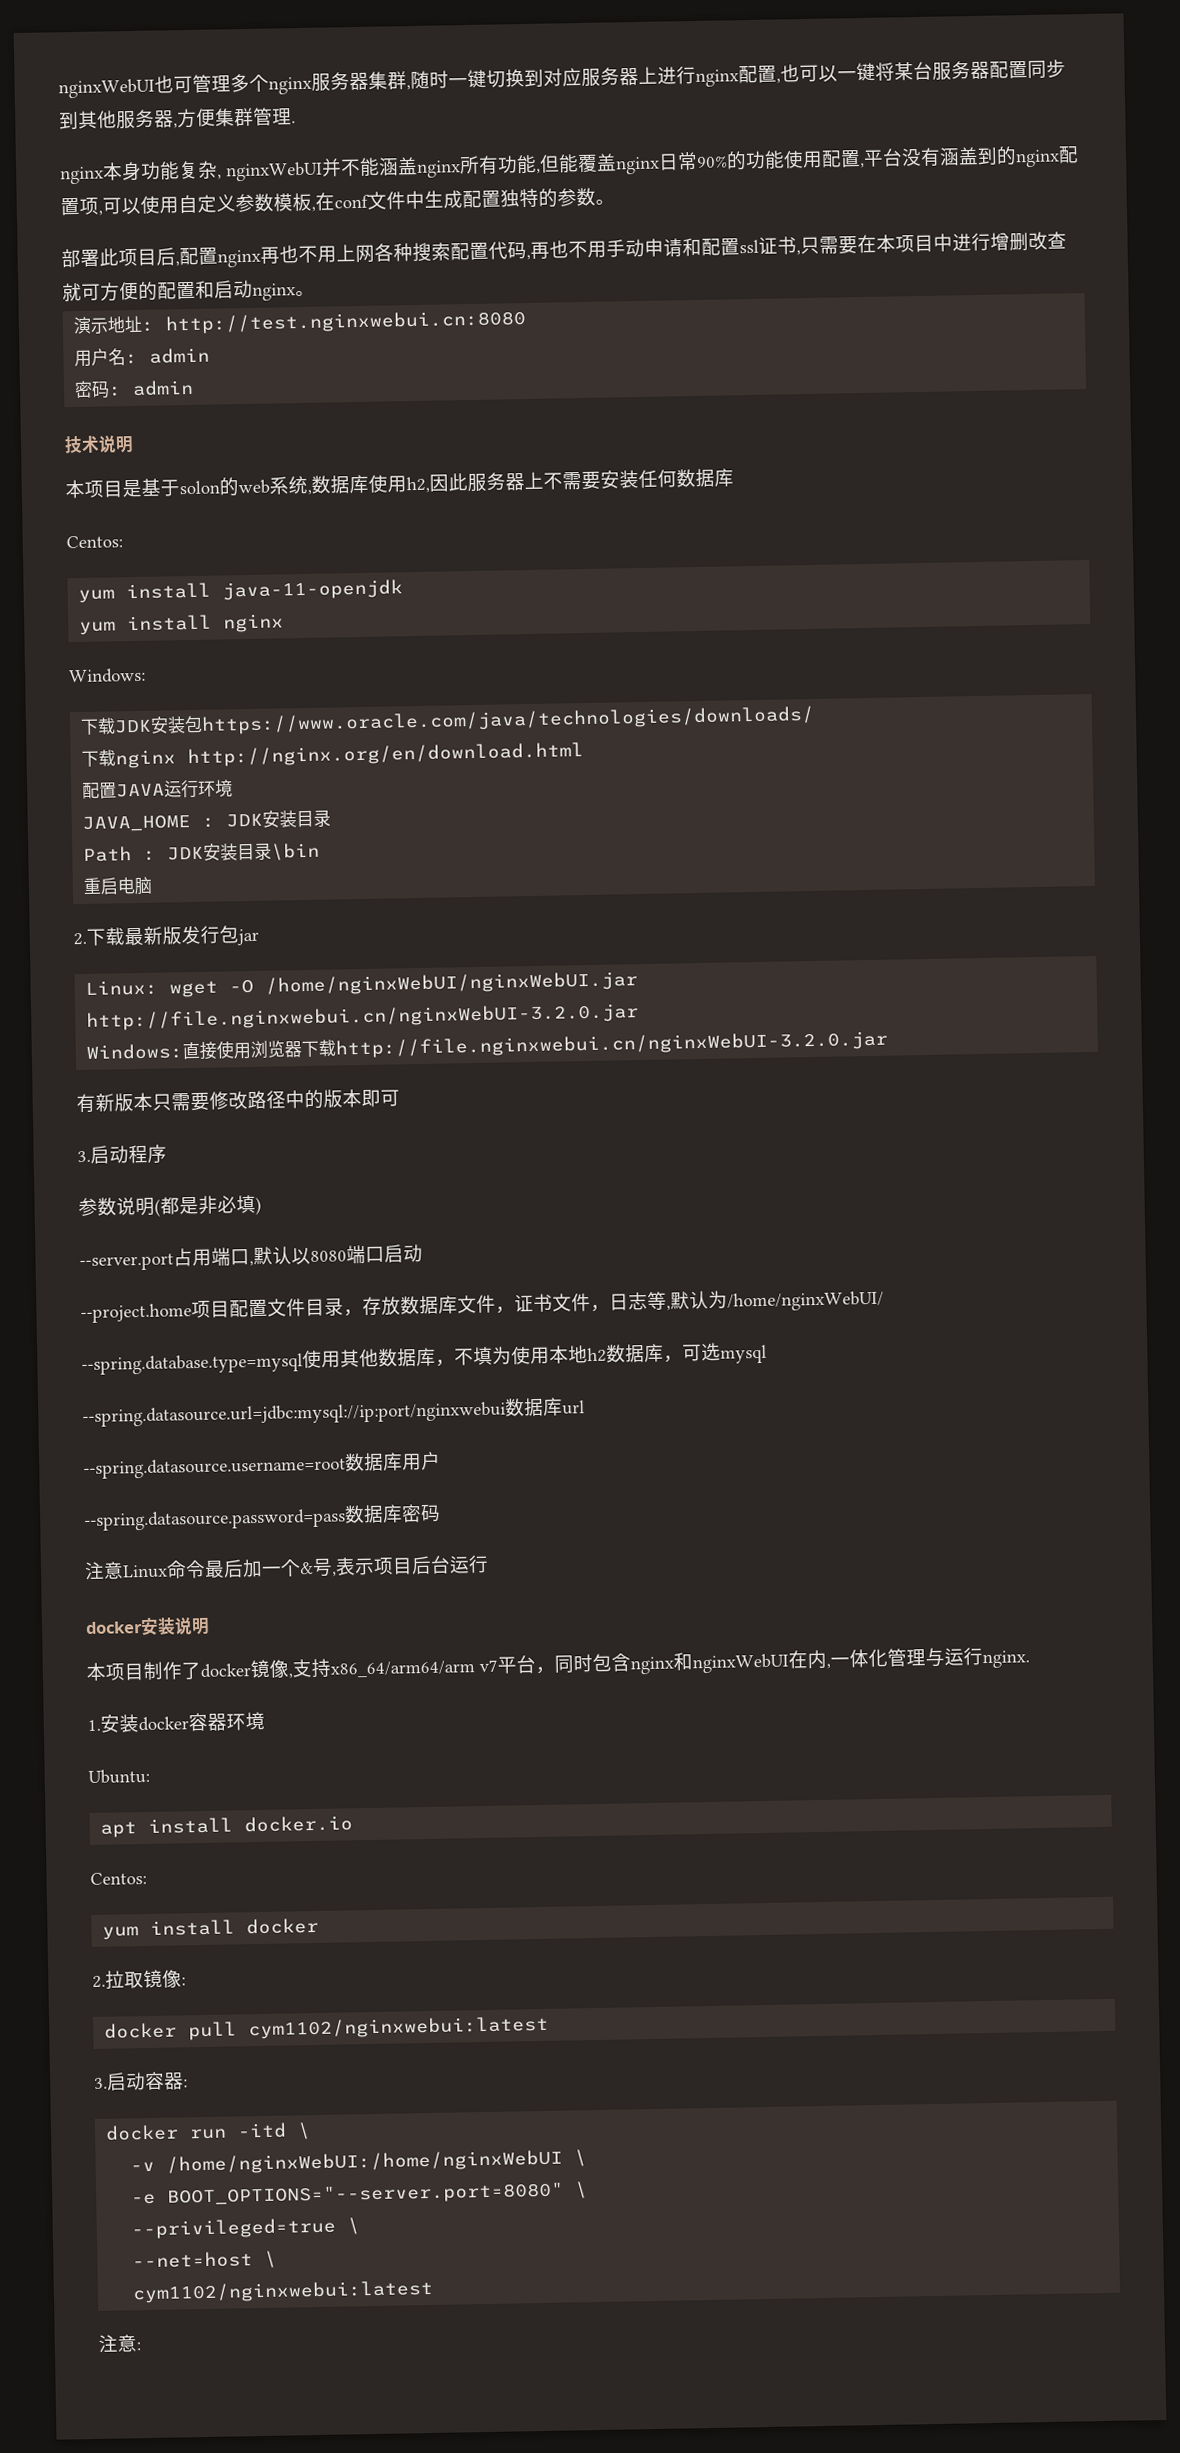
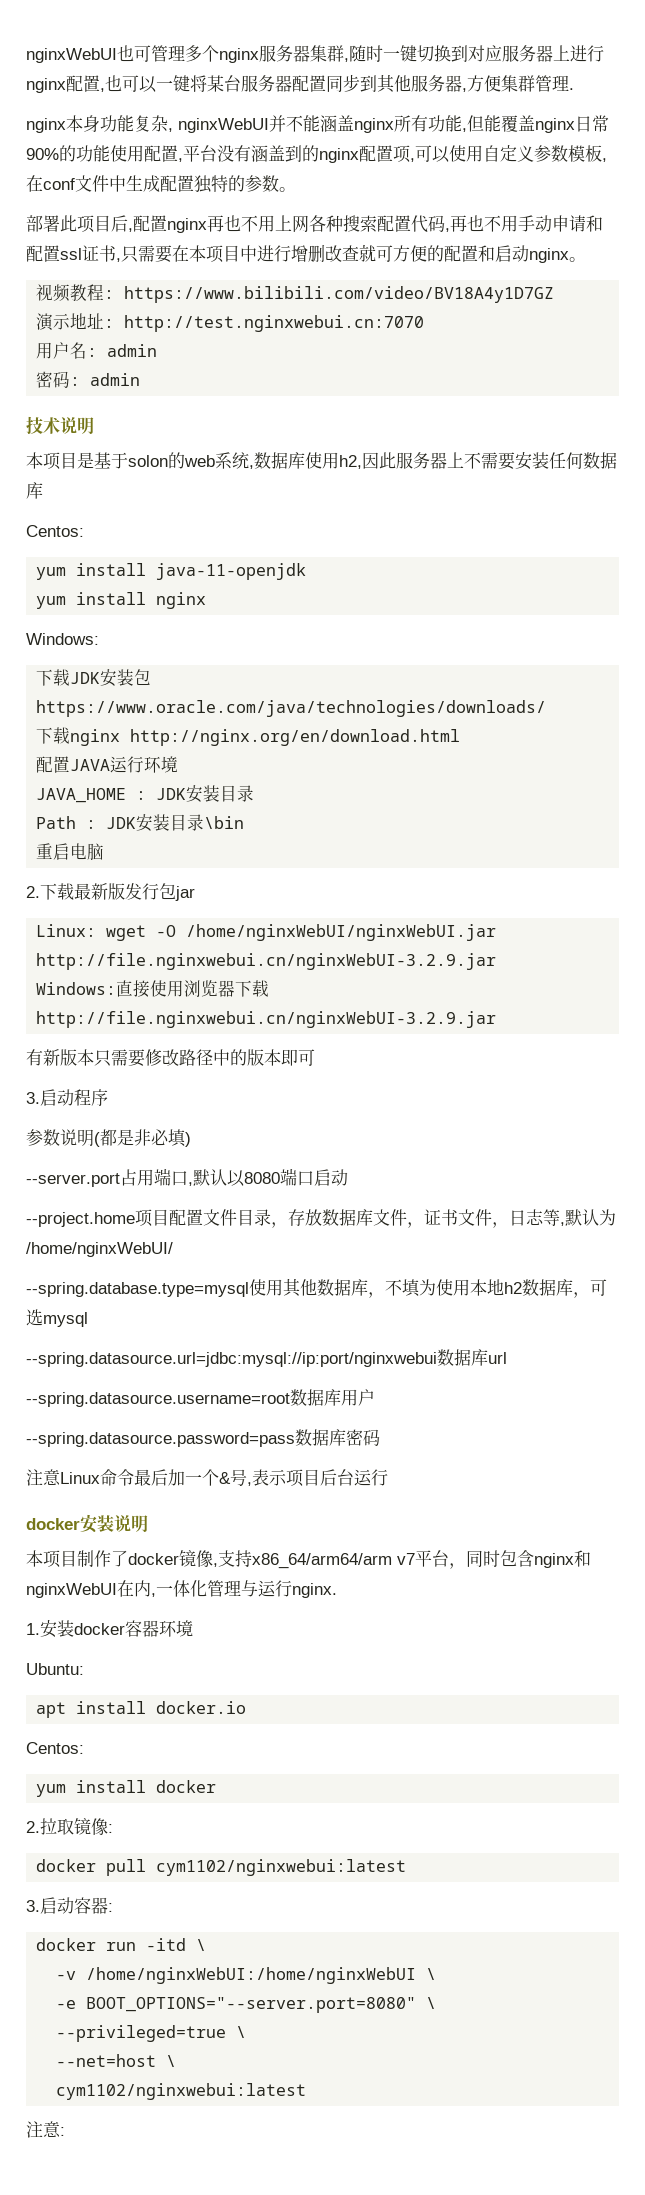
(315, 293) none -> [36,284,555,303] // 视频教程: https://www.bilibili.com/video/BV18A4y1D7GZ
[165,309,527,335] http://test.nginxwebui.cn:8080 -> [124,315,425,332] http://test.nginxwebui.cn:7070
[86,1003,640,1031] http://file.nginxwebui.cn/nginxWebUI-3.2.0.jar -> [36,953,497,970] http://file.nginxwebui.cn/nginxWebUI-3.2.9.jar
[335,1030,889,1059] http://file.nginxwebui.cn/nginxWebUI-3.2.0.jar -> [36,1011,497,1028] http://file.nginxwebui.cn/nginxWebUI-3.2.9.jar

